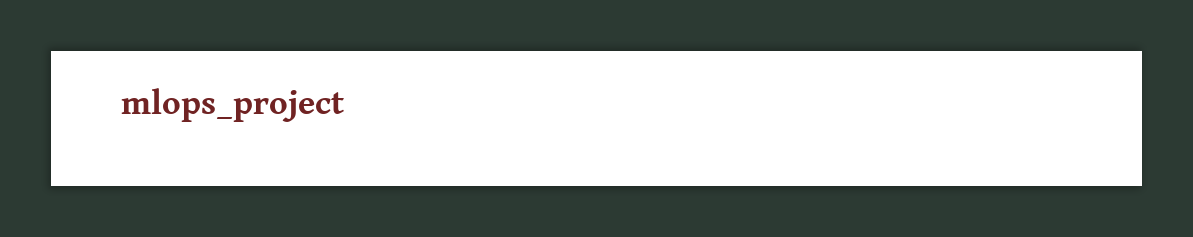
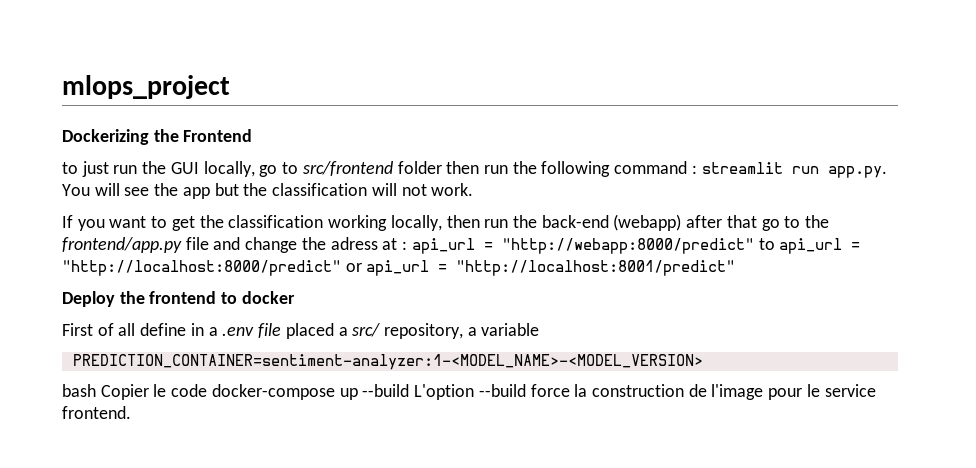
(344, 105) none -> [62,129,253,145] [62,161,887,178] [62,183,474,199] [62,214,830,231] [62,237,861,254] [62,260,736,276] [62,291,295,307] [62,323,540,339] [72,354,703,370] [62,384,876,400] [62,406,131,419] // Dockerizing the Frontend // to just run the GUI locally, go to src/frontend folder then run the following command : streamlit run app.py. You will see the app but the classification will not work. // If you want to get the classification working locally, then run the back-end (webapp) after that go to the frontend/app.py file and change the adress at : api_url = "http://webapp:8000/predict" to api_url = "http://localhost:8000/predict" or api_url = "http://localhost:8001/predict" // Deploy the frontend to docker // First of all define in a .env file placed a src/ repository, a variable // PREDICTION_CONTAINER=sentiment-analyzer:1-<MODEL_NAME>-<MODEL_VERSION> // bash Copier le code docker-compose up --build L'option --build force la construction de l'image pour le service frontend.

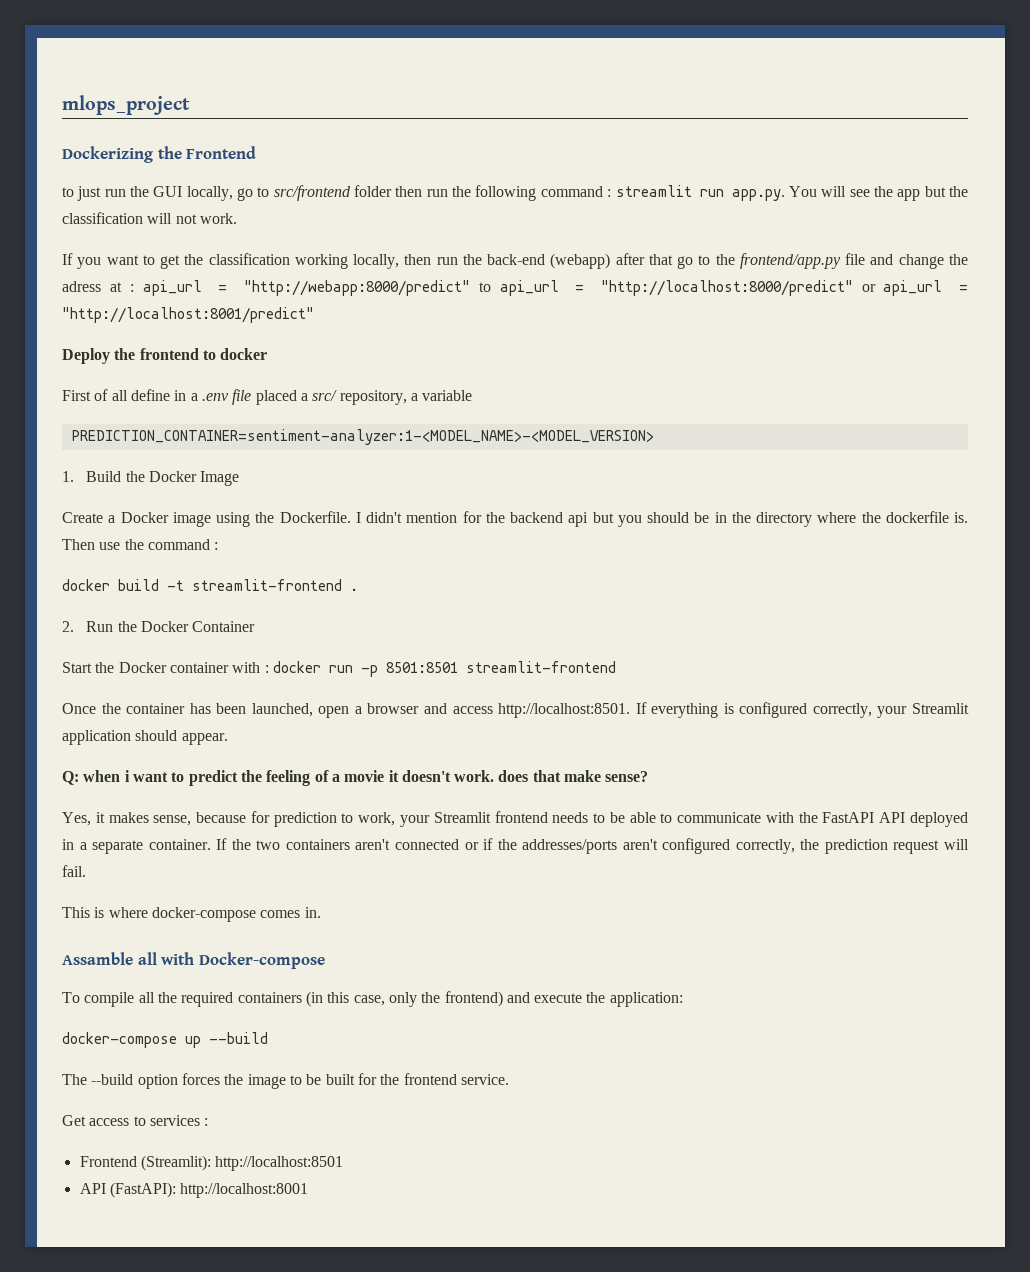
[62,384,876,400] [62,406,131,419] bash Copier le code docker-compose up --build L'option --build force la construction de l'image pour le service frontend. -> [62,471,240,486] [62,511,968,527] [62,539,219,550] [62,579,358,591] [62,621,256,632] [62,661,616,677] [62,702,969,718] [62,730,228,745] [62,770,649,786] [62,811,968,827] [62,838,969,854] [62,865,86,877] [62,907,321,922] [62,952,325,969] [62,991,683,1007] [62,1032,268,1048] [62,1073,509,1089] [62,1115,209,1126] [79,1155,344,1171] [79,1182,309,1198] 1. Build the Docker Image // Create a Docker image using the Dockerfile. I didn't mention for the backend api but you should be in the directory where the dockerfile is. Then use the command : // docker build -t streamlit-frontend . // 2. Run the Docker Container // Start the Docker container with : docker run -p 8501:8501 streamlit-frontend // Once the container has been launched, open a browser and access http://localhost:8501. If everything is configured correctly, your Streamlit application should appear. // Q: when i want to predict the feeling of a movie it doesn't work. does that make sense? // Yes, it makes sense, because for prediction to work, your Streamlit frontend needs to be able to communicate with the FastAPI API deployed in a separate container. If the two containers aren't connected or if the addresses/ports aren't configured correctly, the prediction request will fail. // This is where docker-compose comes in. // Assamble all with Docker-compose // To compile all the required containers (in this case, only the frontend) and execute the application: // docker-compose up --build // The --build option forces the image to be built for the frontend service. // Get access to services : // Frontend (Streamlit): http://localhost:8501 // API (FastAPI): http://localhost:8001

